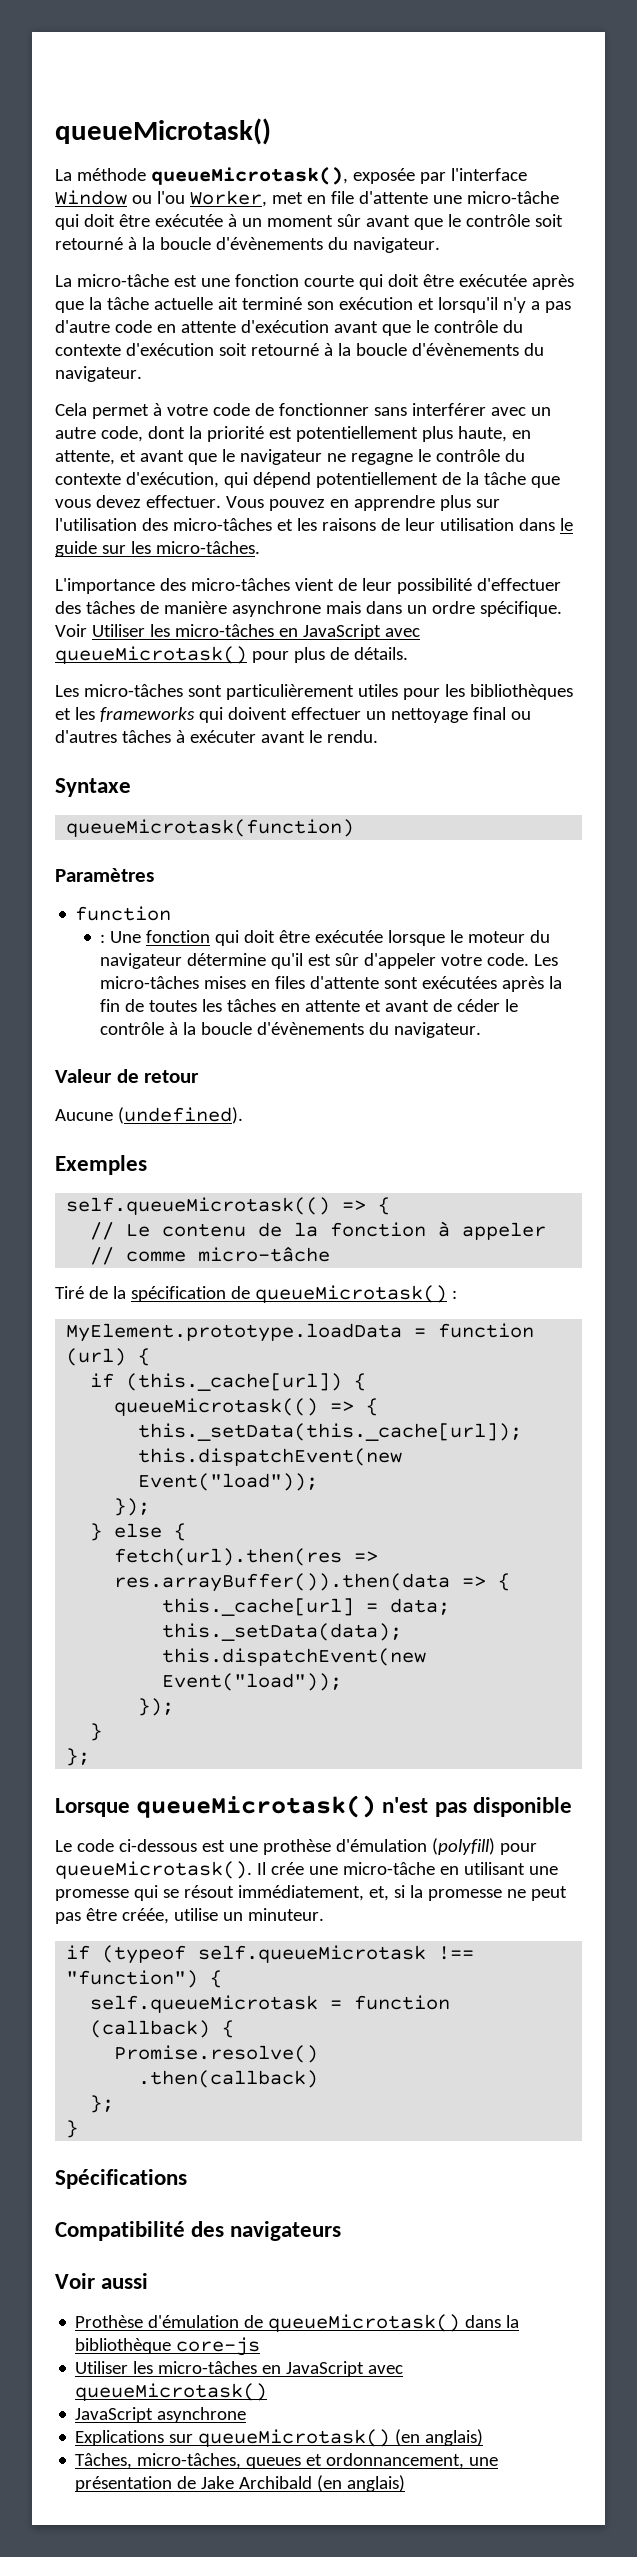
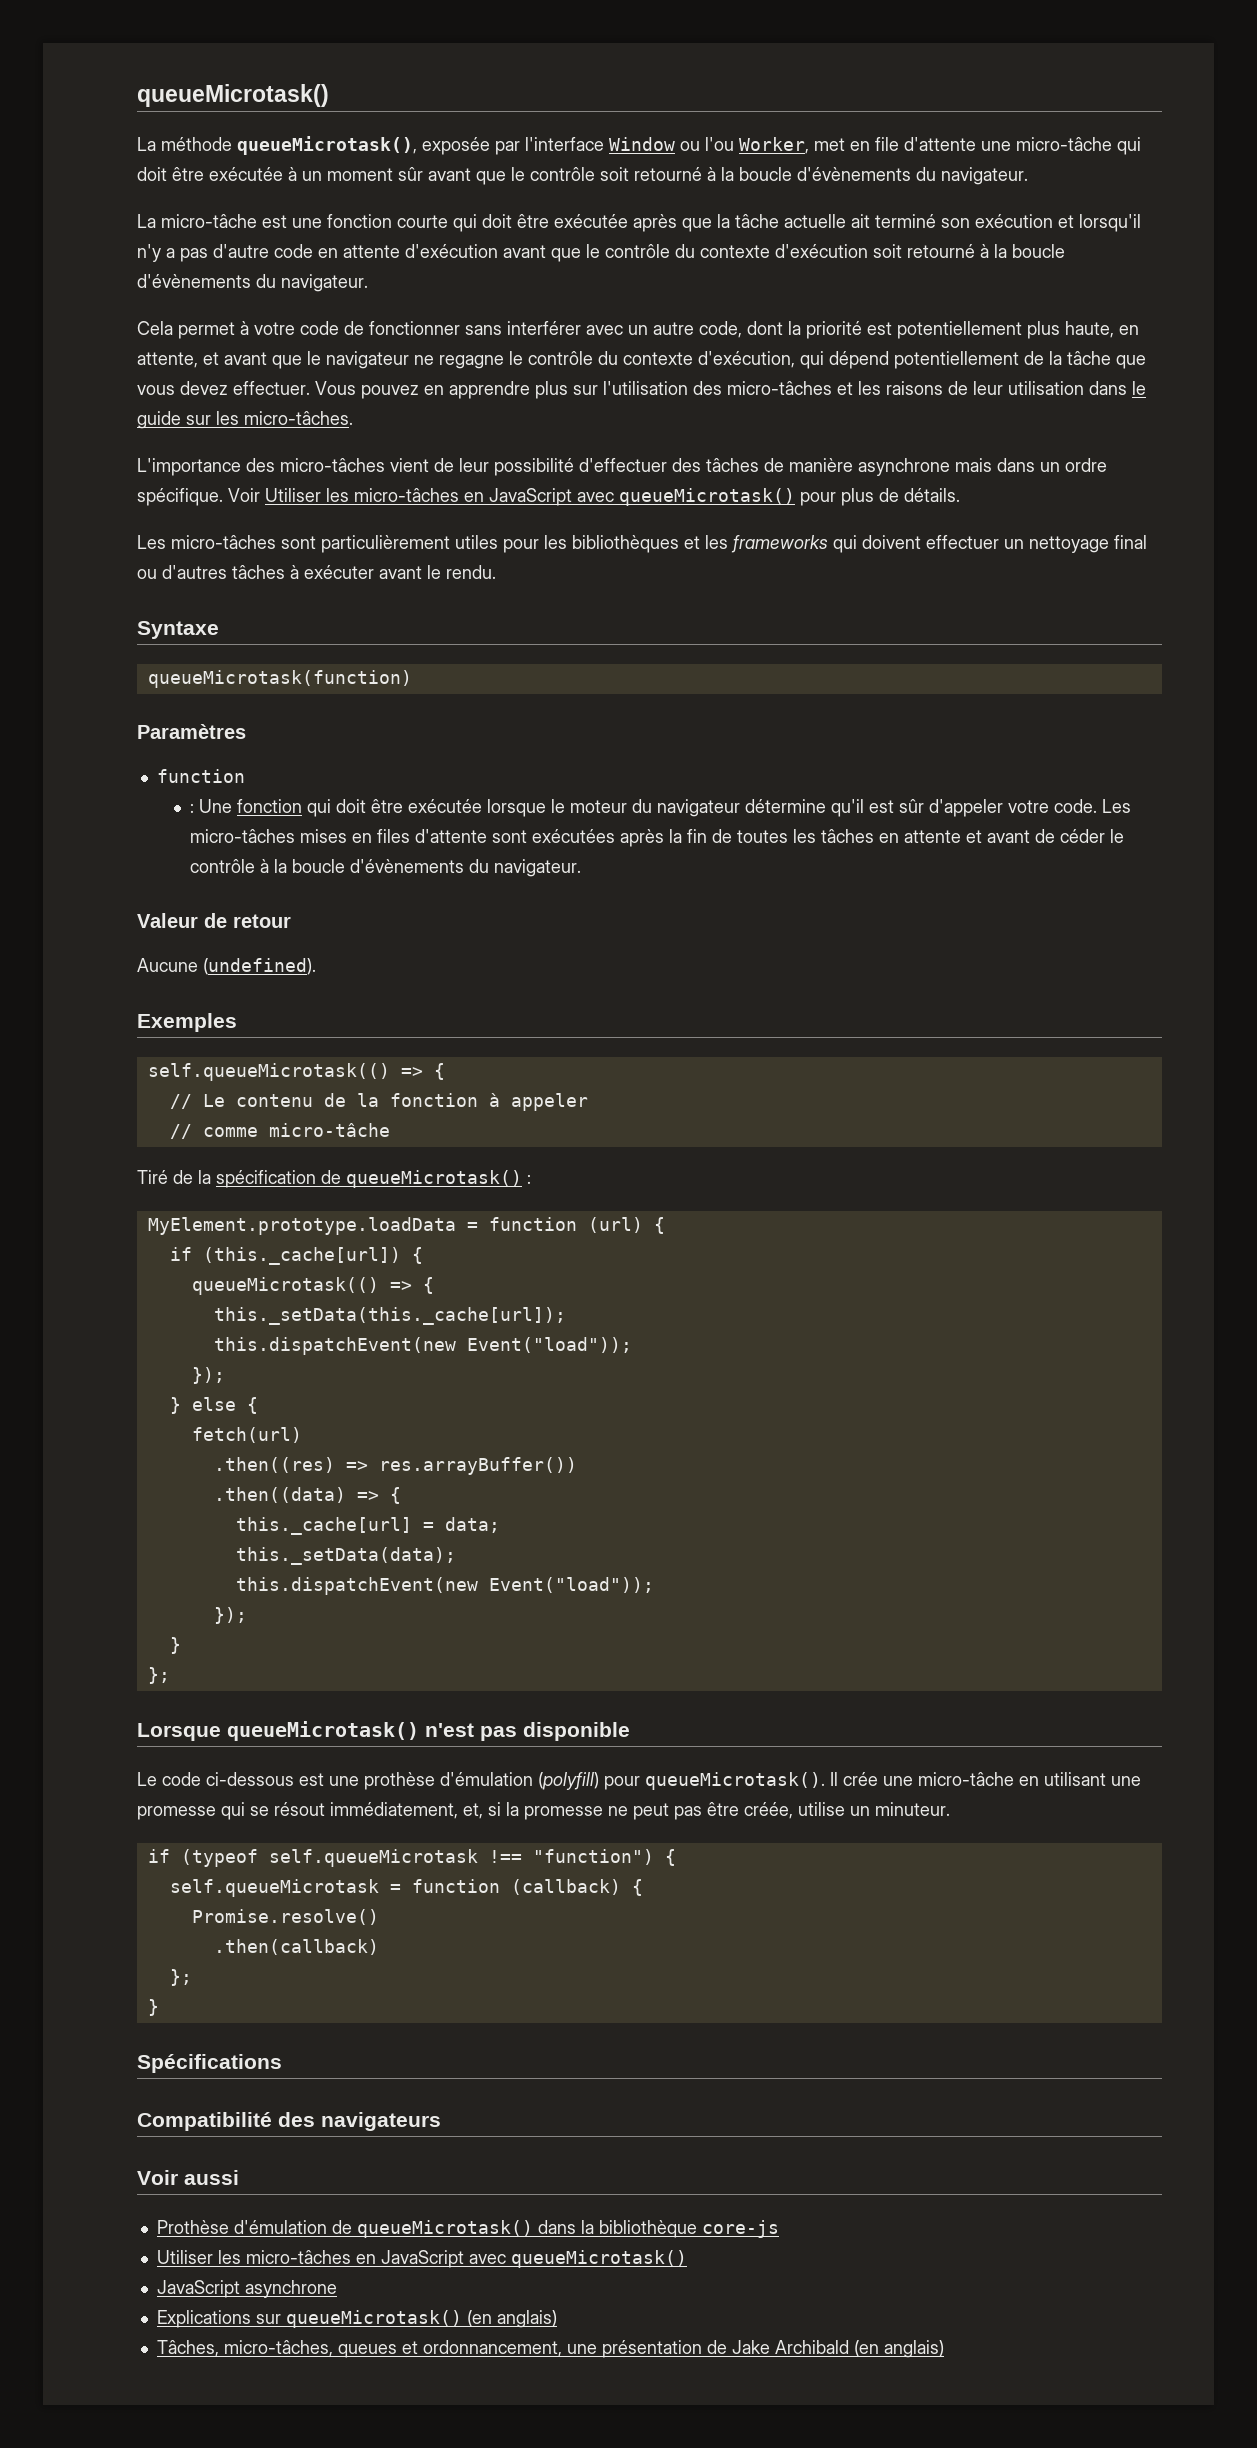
[114,1548,379,1566] [114,1573,451,1592] fetch(url).then(res => res.arrayBuffer()).then(data -> [191,1427,302,1443] [213,1457,577,1475] [213,1487,346,1503] fetch(url) // .then((res) => res.arrayBuffer()) // .then((data)

